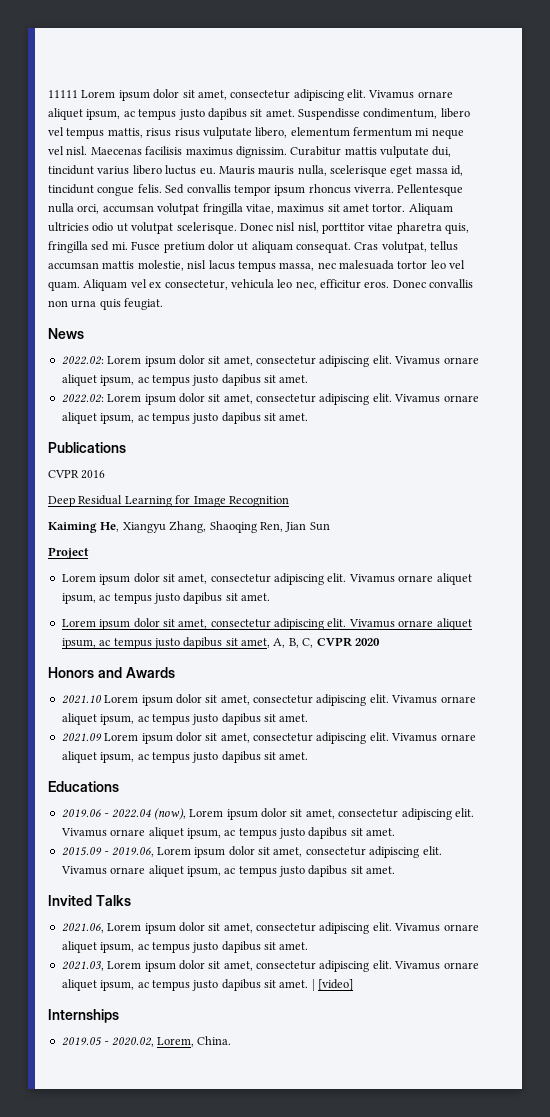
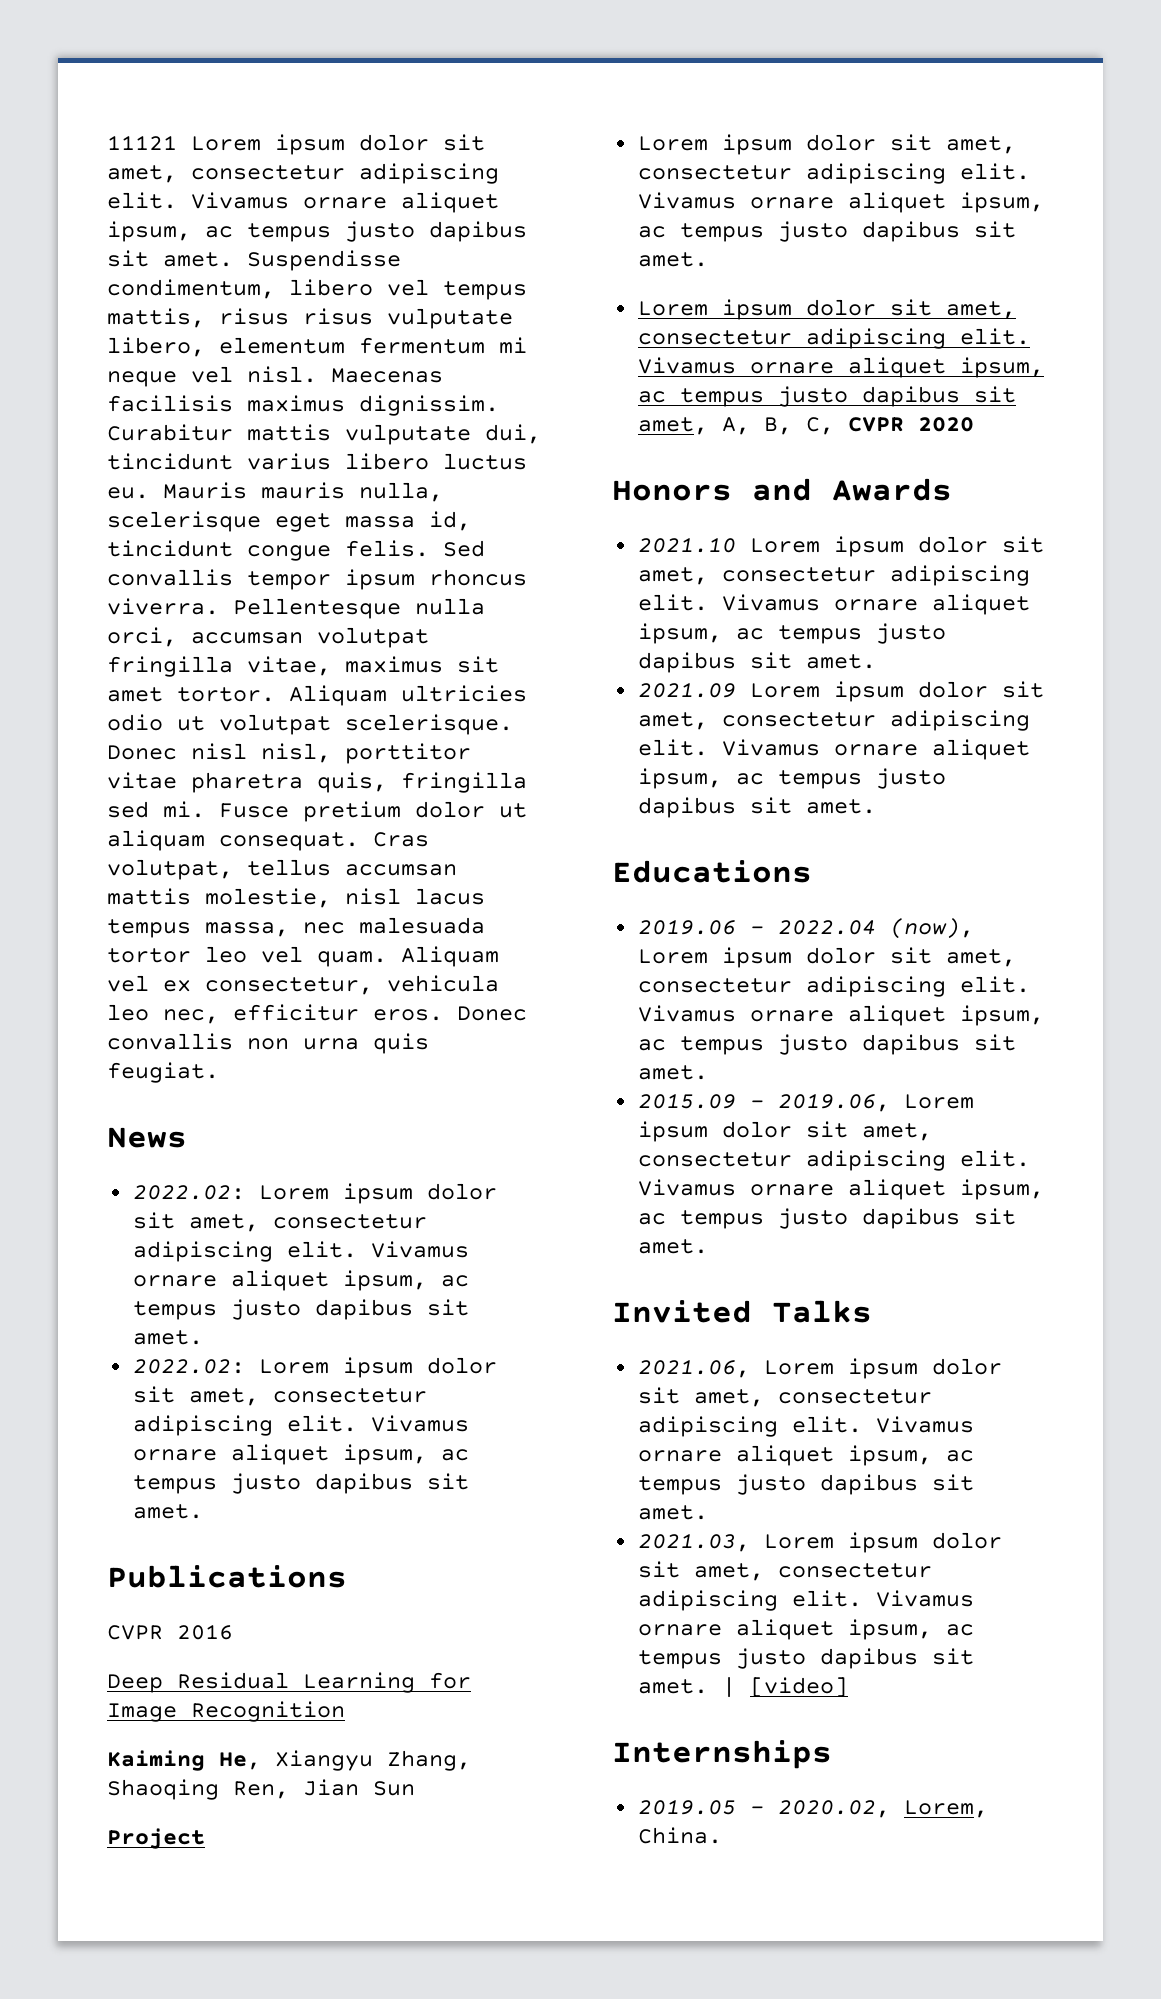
[48,90,78,98] 11111 -> [107,135,177,150] 11121

